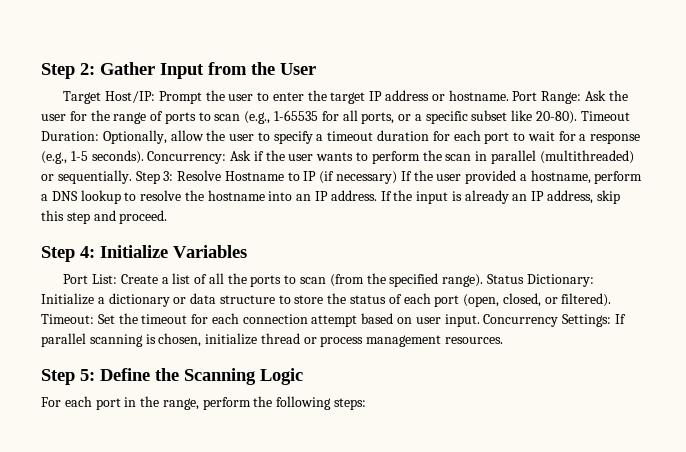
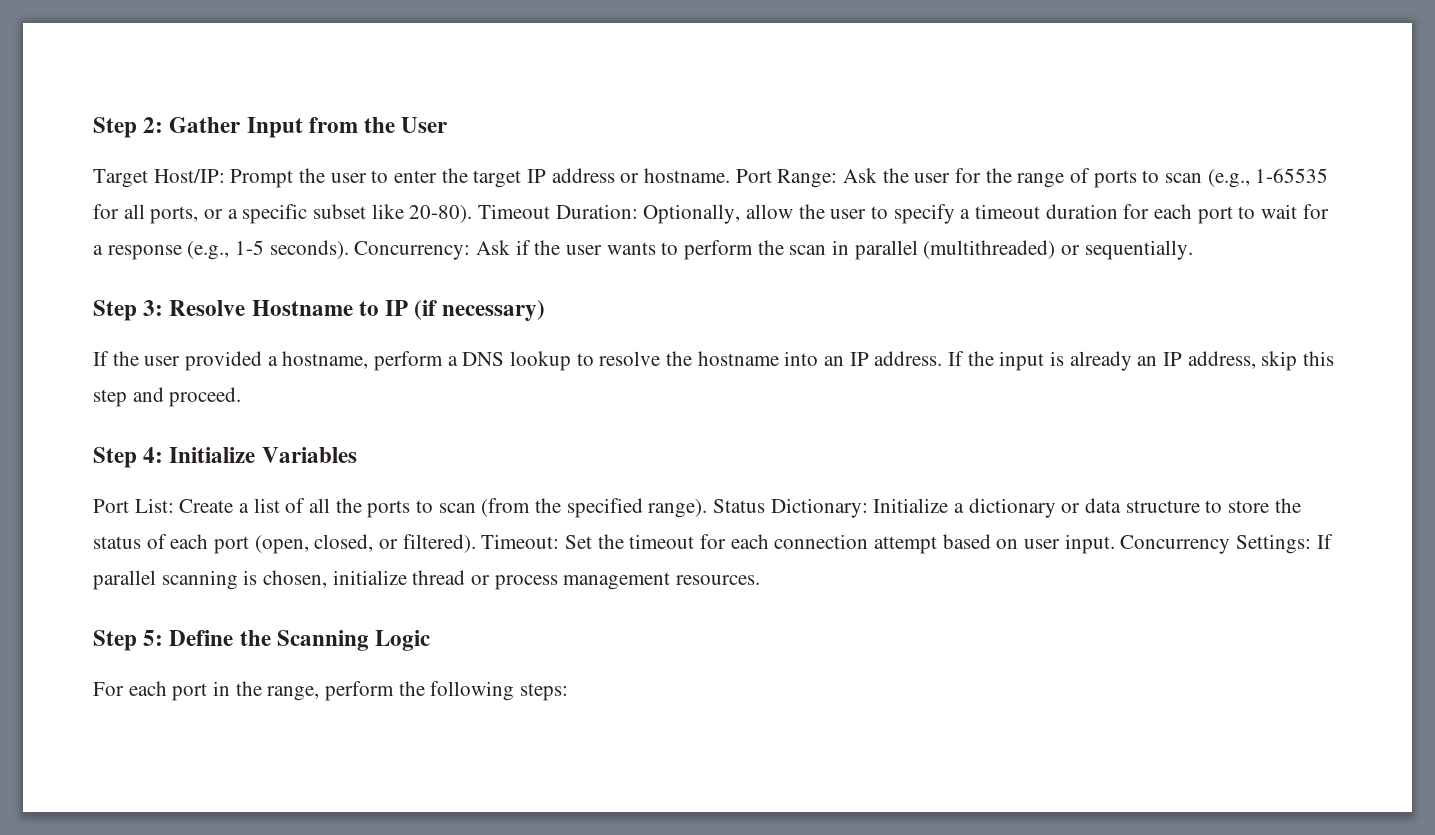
(132, 177) none -> (1193, 250) //
(398, 177) none -> (546, 310) //

